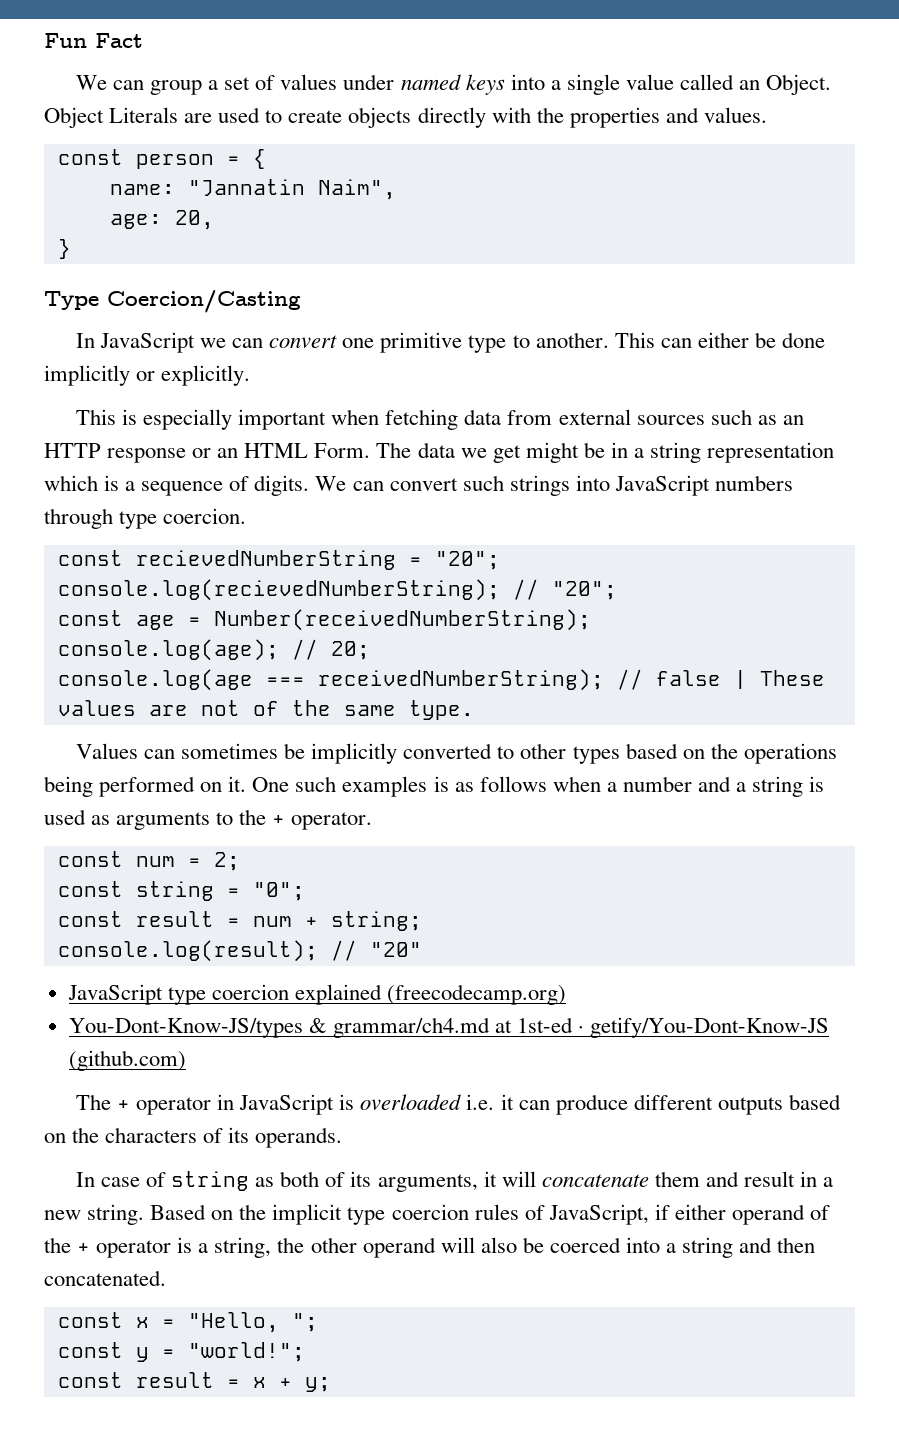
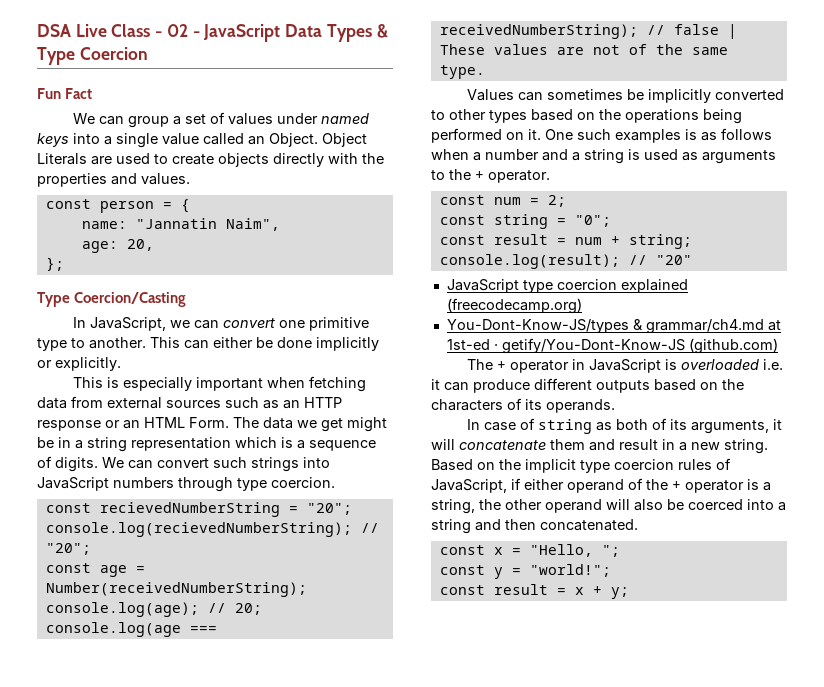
(44, 40) none -> [37,24,388,42] [37,47,148,65] DSA Live Class - 02 - JavaScript Data Types & Type Coercion //
[57,239,71,259] } -> [45,257,64,271] };
[100,332,196,353] JavaScript -> [90,317,167,331] JavaScript,

